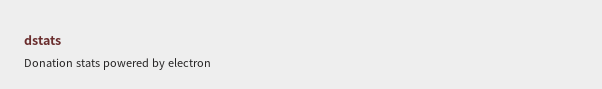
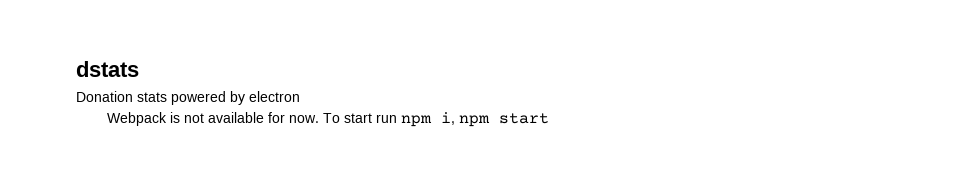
(211, 62) none -> [106,112,549,127] // Webpack is not available for now. To start run npm i, npm start

